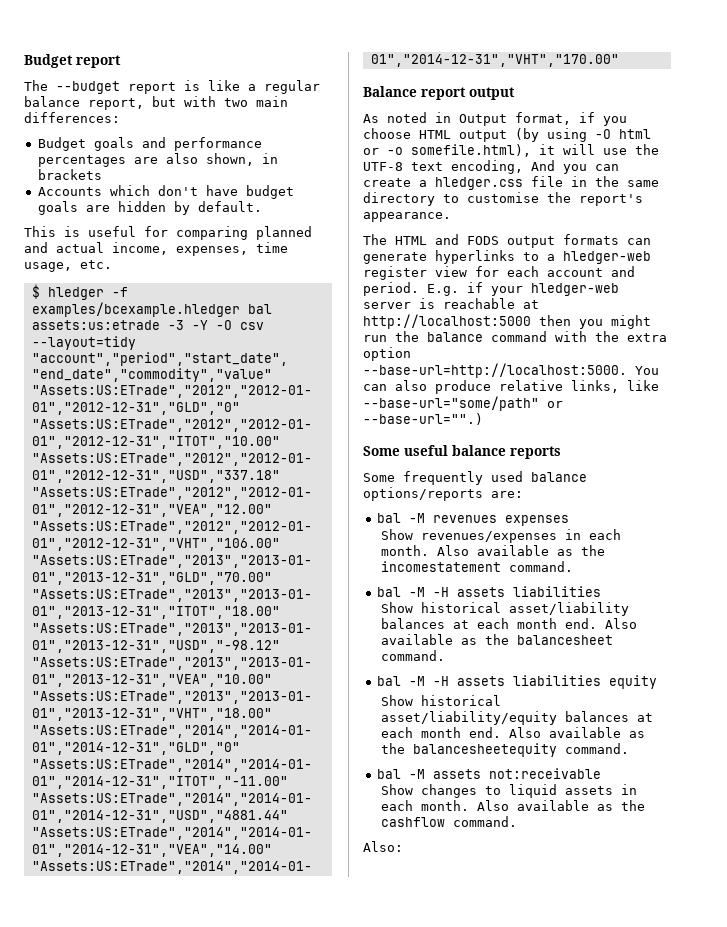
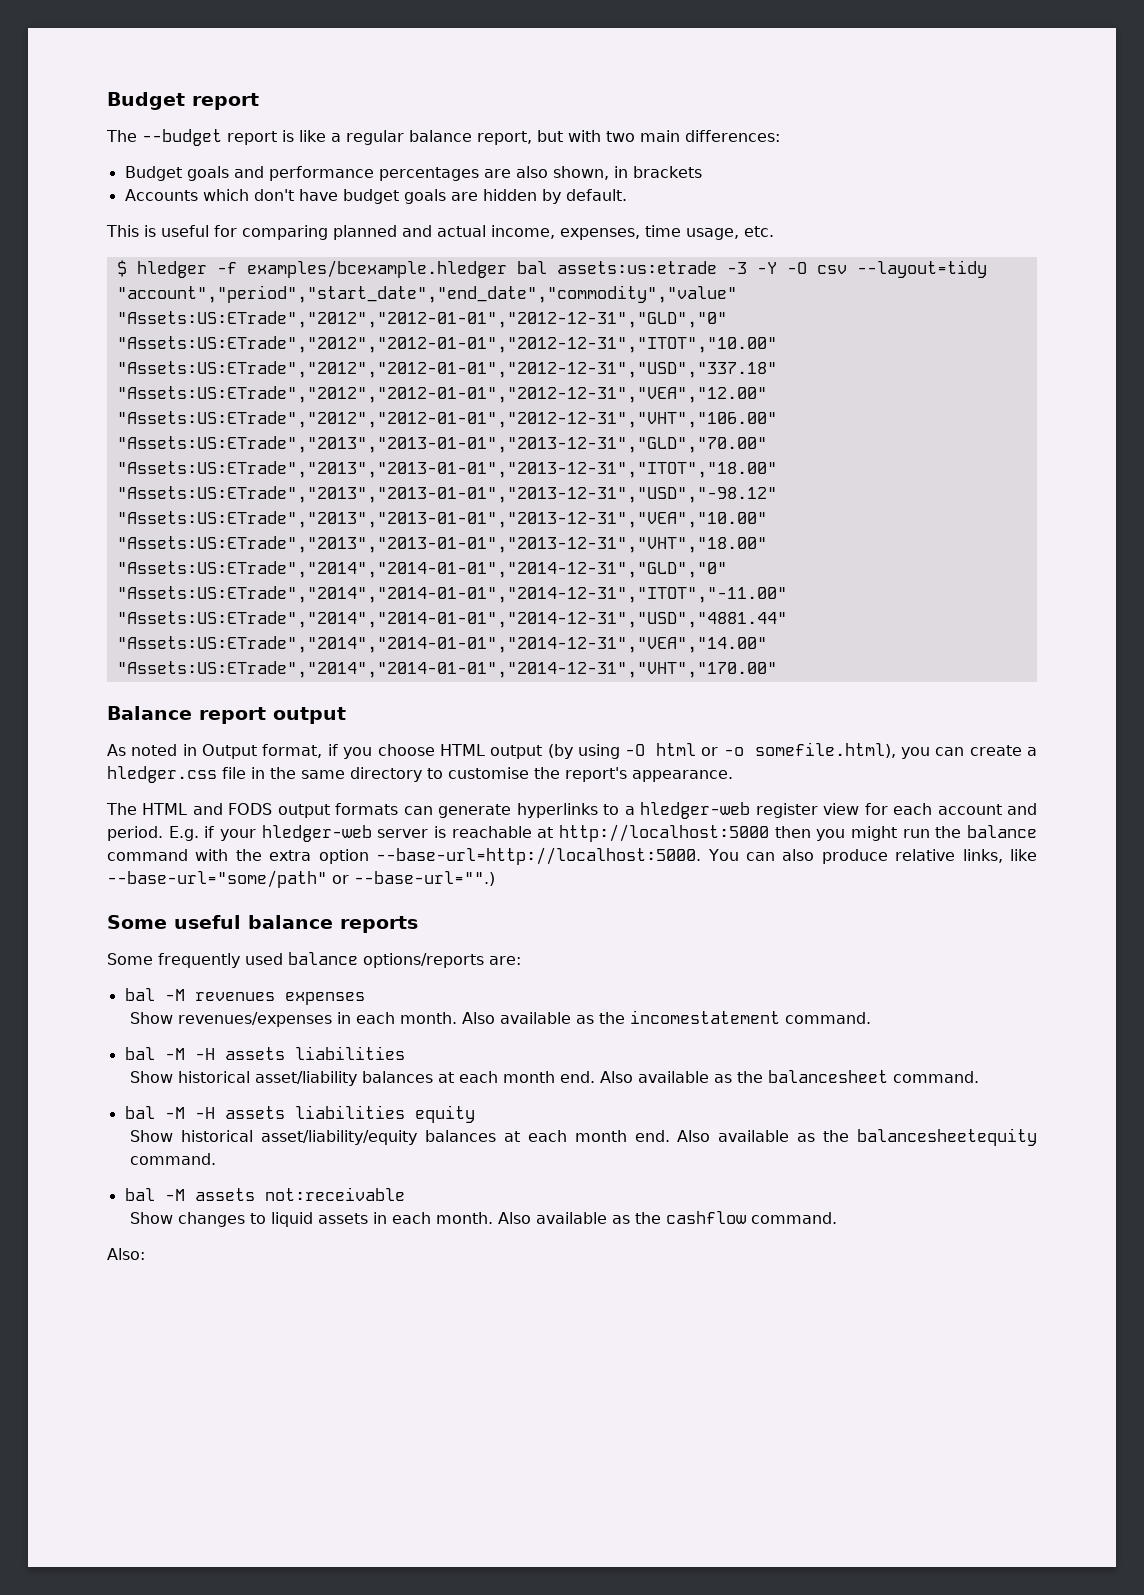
[539,144,659,155] [363,160,555,174] it will use the UTF-8 text encoding, And -> (896, 750) none

